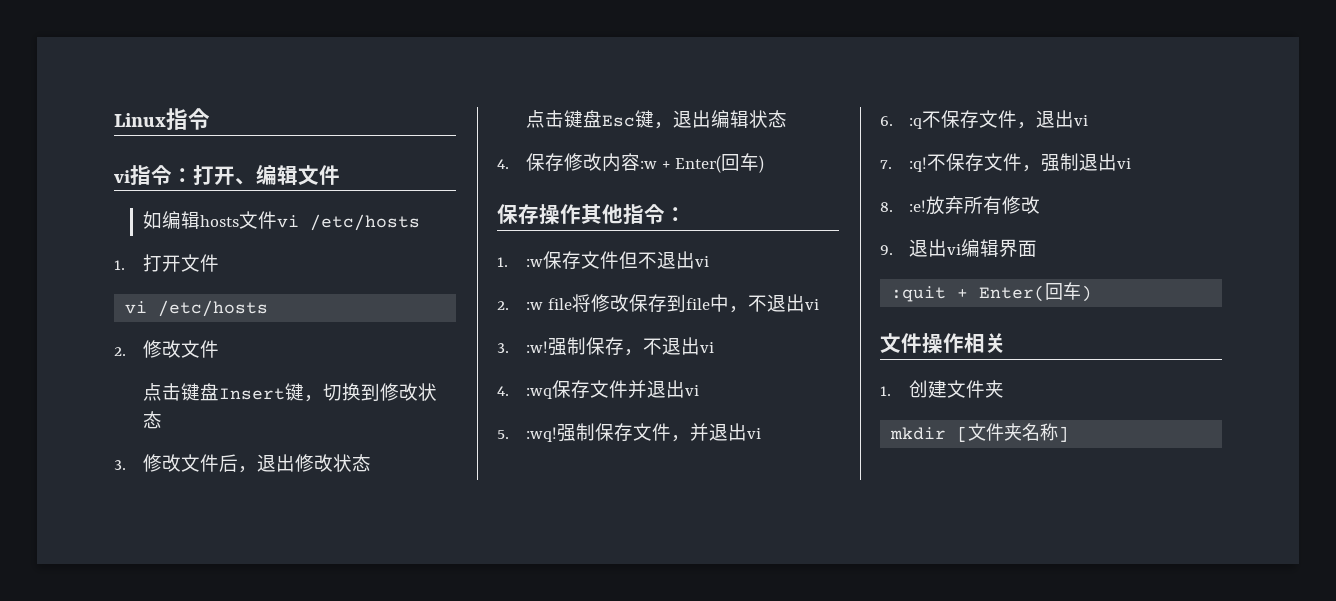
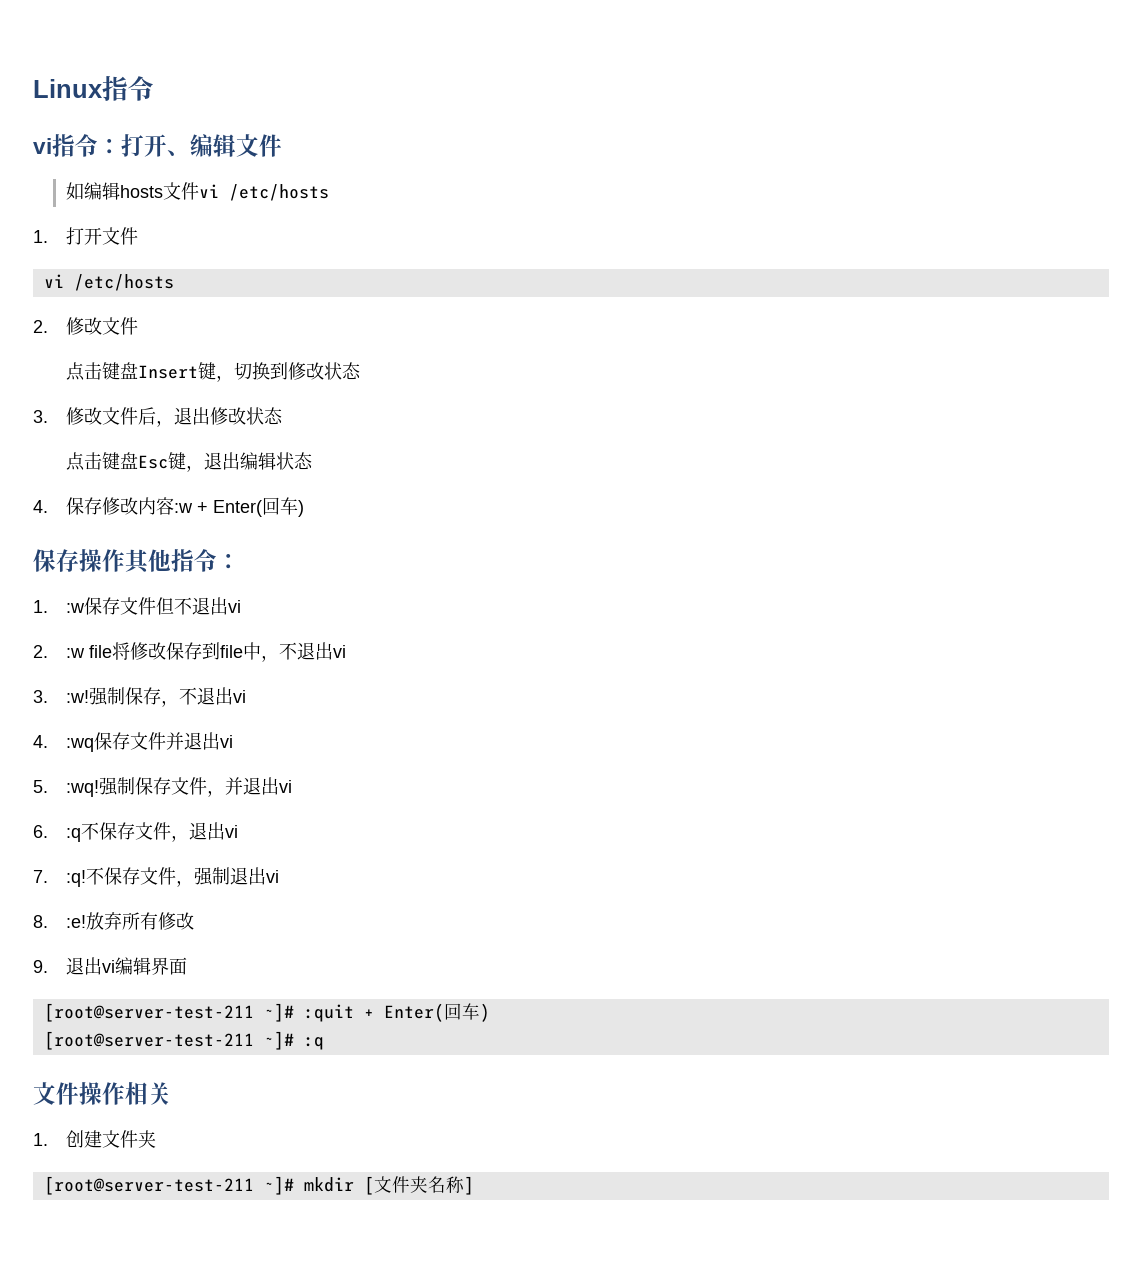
(1038, 248) none -> [43,1003,294,1022] [root@server-test-211 ~]#
(1093, 293) none -> [43,1031,324,1050] // [root@server-test-211 ~]# :q
(1005, 389) none -> [43,1176,294,1195] [root@server-test-211 ~]#

